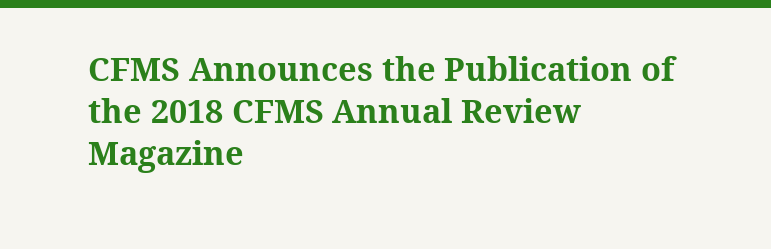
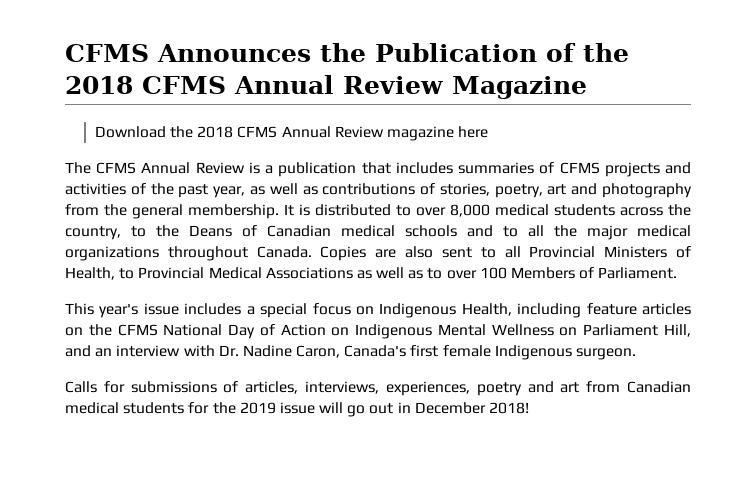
(244, 156) none -> [94,126,489,141] [65,162,691,177] [65,183,692,198] [65,204,691,219] [65,225,691,240] [65,246,691,261] [65,267,678,280] [65,303,691,318] [65,324,691,339] [65,345,637,360] [65,381,691,396] [65,402,530,417] // Download the 2018 CFMS Annual Review magazine here // The CFMS Annual Review is a publication that includes summaries of CFMS projects and activities of the past year, as well as contributions of stories, poetry, art and photography from the general membership. It is distributed to over 8,000 medical students across the country, to the Deans of Canadian medical schools and to all the major medical organizations throughout Canada. Copies are also sent to all Provincial Ministers of Health, to Provincial Medical Associations as well as to over 100 Members of Parliament. // This year's issue includes a special focus on Indigenous Health, including feature articles on the CFMS National Day of Action on Indigenous Mental Wellness on Parliament Hill, and an interview with Dr. Nadine Caron, Canada's first female Indigenous surgeon. // Calls for submissions of articles, interviews, experiences, poetry and art from Canadian medical students for the 2019 issue will go out in December 2018!

